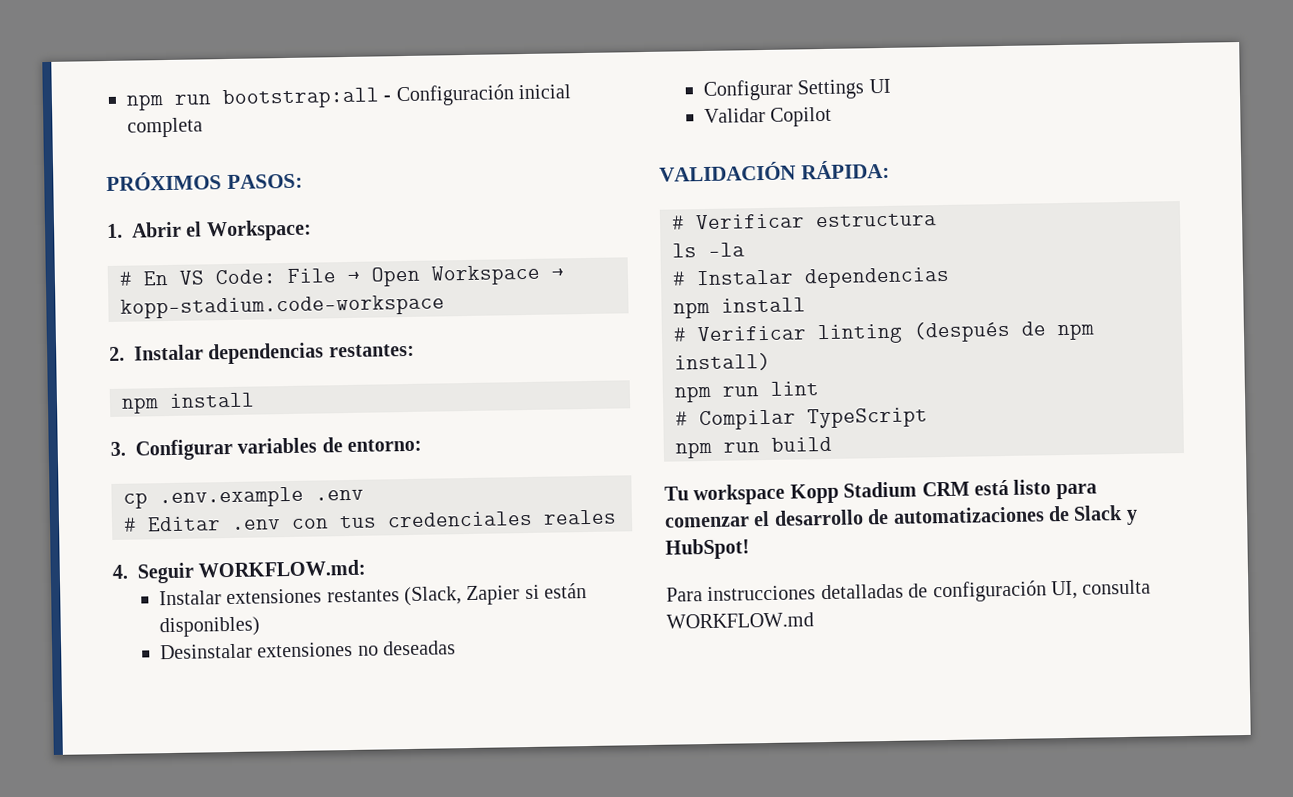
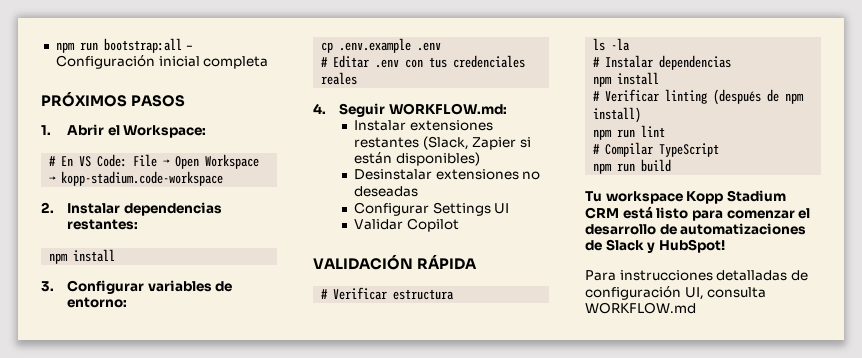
[226,173,303,190] PASOS: -> [130,95,185,107] PASOS
[800,159,890,180] RÁPIDA: -> [416,255,477,270] RÁPIDA

